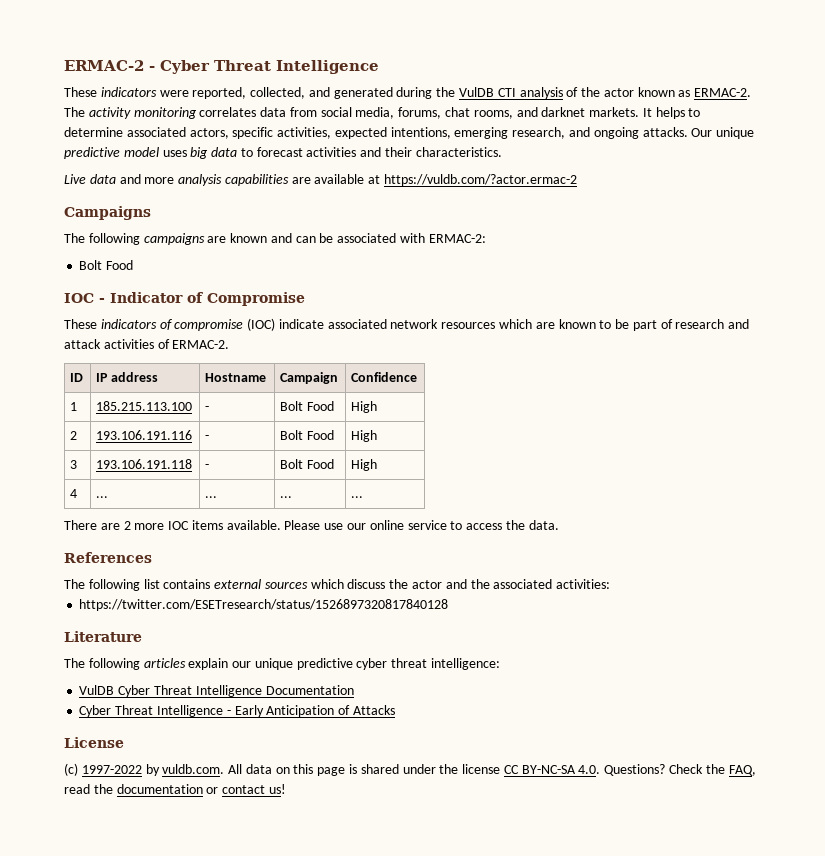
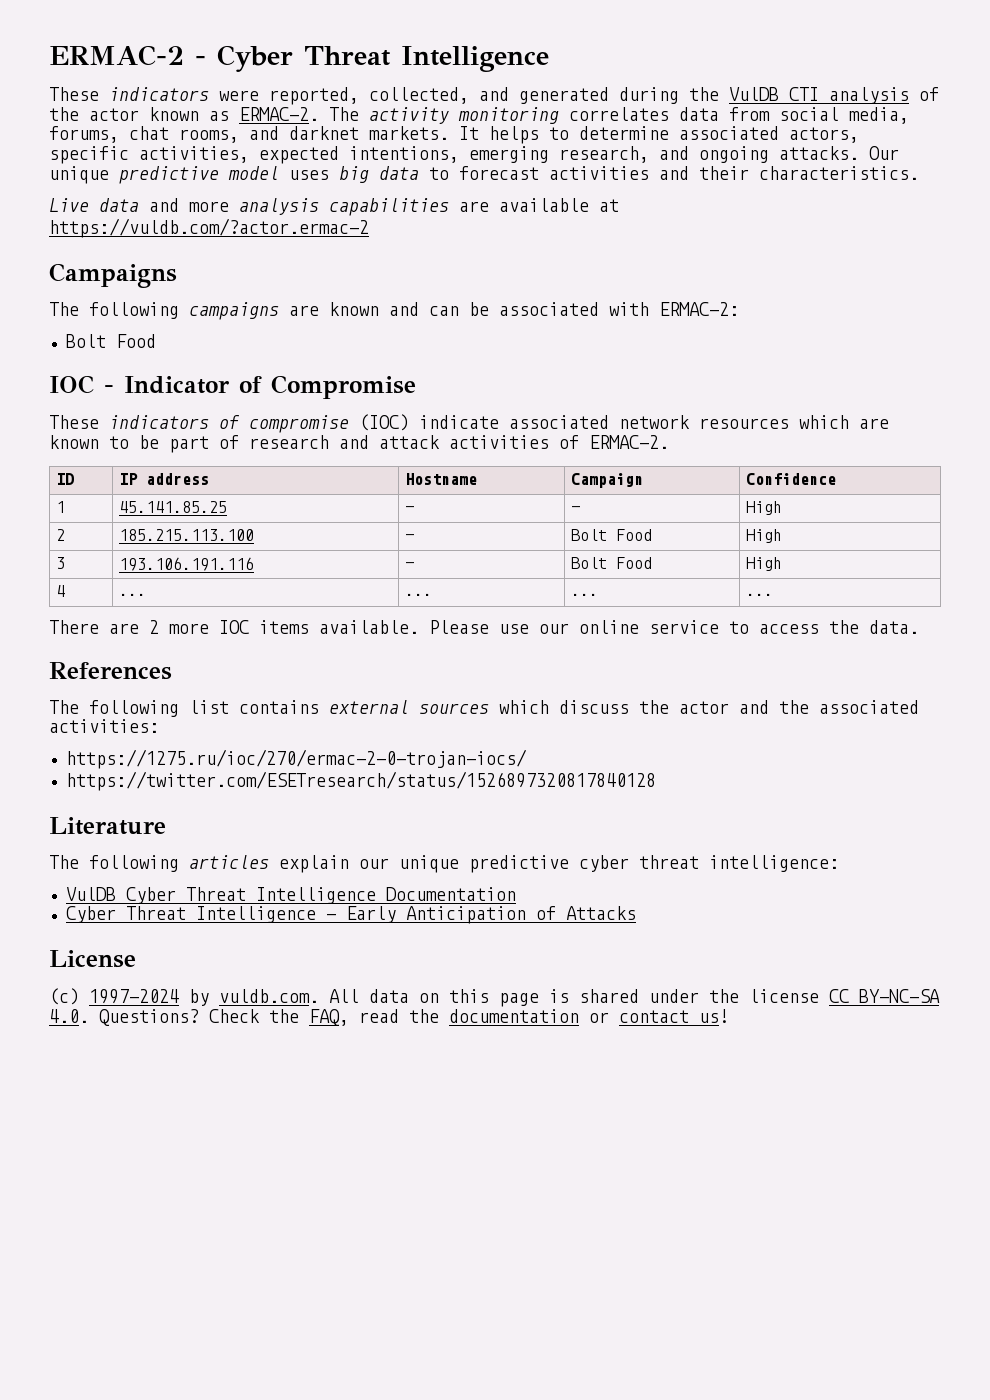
[96,401,193,411] [205,406,210,411] [280,401,334,411] 185.215.113.100 | - | Bolt Food -> [119,501,228,513] [405,506,415,512] [571,506,581,512] 45.141.85.25 | - | -
[96,430,193,440] 193.106.191.116 -> [119,529,255,541] 185.215.113.100
[96,459,193,469] 193.106.191.118 -> [119,557,255,571] 193.106.191.116
(611, 584) none -> [65,749,527,769] // https://1275.ru/ioc/270/ermac-2-0-trojan-iocs/
[81,765,142,774] 1997-2022 -> [89,989,179,1004] 1997-2024

